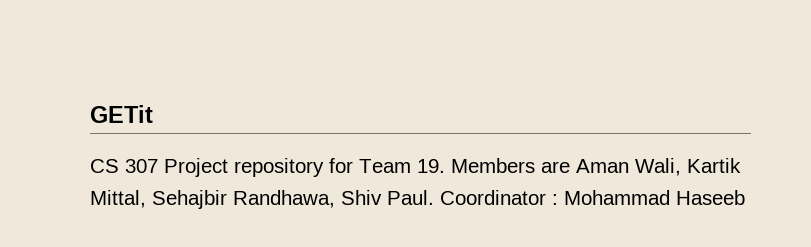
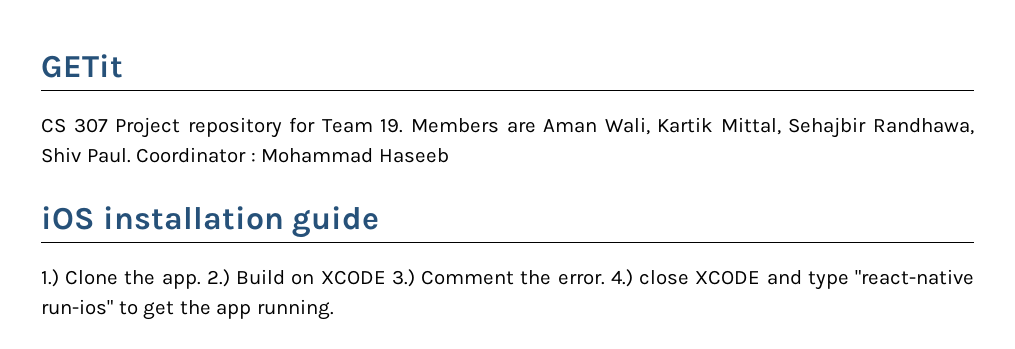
(745, 197) none -> [41,206,380,238] [41,269,975,290] [41,299,334,320] // iOS installation guide // 1.) Clone the app. 2.) Build on XCODE 3.) Comment the error. 4.) close XCODE and type "react-native run-ios" to get the app running.

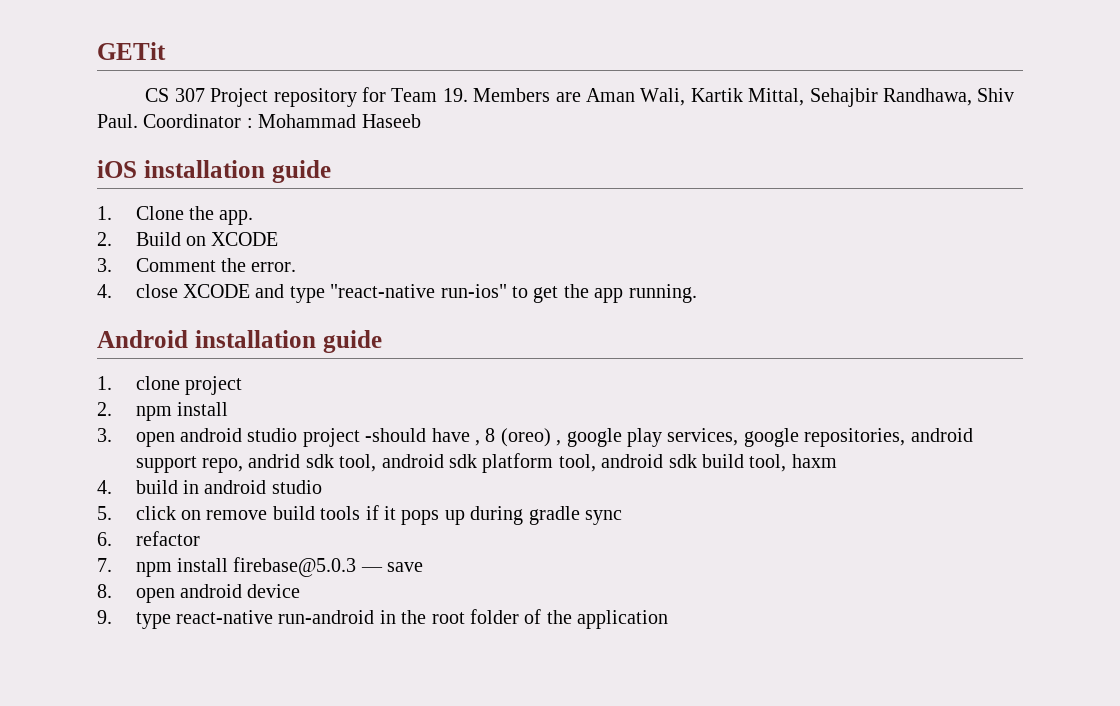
[41,269,59,287] 1.) -> [97,206,112,220] 1.
[206,269,230,287] 2.) -> [97,232,112,246] // 2.
[391,269,415,287] 3.) -> [97,258,112,272] // 3.
[610,269,633,287] 4.) -> [97,284,112,298] // 4.
(334, 309) none -> [97,330,382,353] [97,376,243,395] [97,402,229,421] [97,428,973,447] [135,453,837,473] [97,480,322,494] [97,505,623,525] [97,531,200,546] [97,557,424,577] [97,584,301,603] [97,609,669,629] // Android installation guide // 1. clone project // 2. npm install // 3. open android studio project -should have , 8 (oreo) , google play services, google repositories, android support repo, andrid sdk tool, android sdk platform tool, android sdk build tool, haxm // 4. build in android studio // 5. click on remove build tools if it pops up during gradle sync // 6. refactor // 7. npm install firebase@5.0.3 — save // 8. open android device // 9. type react-native run-android in the root folder of the application

